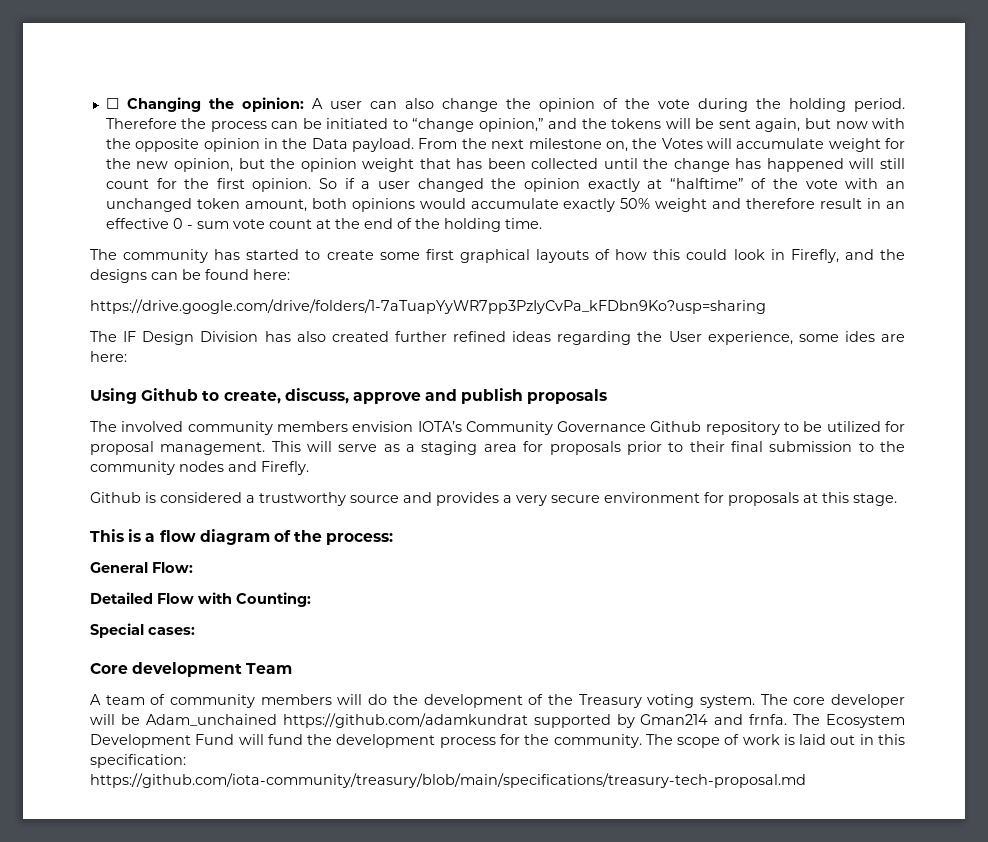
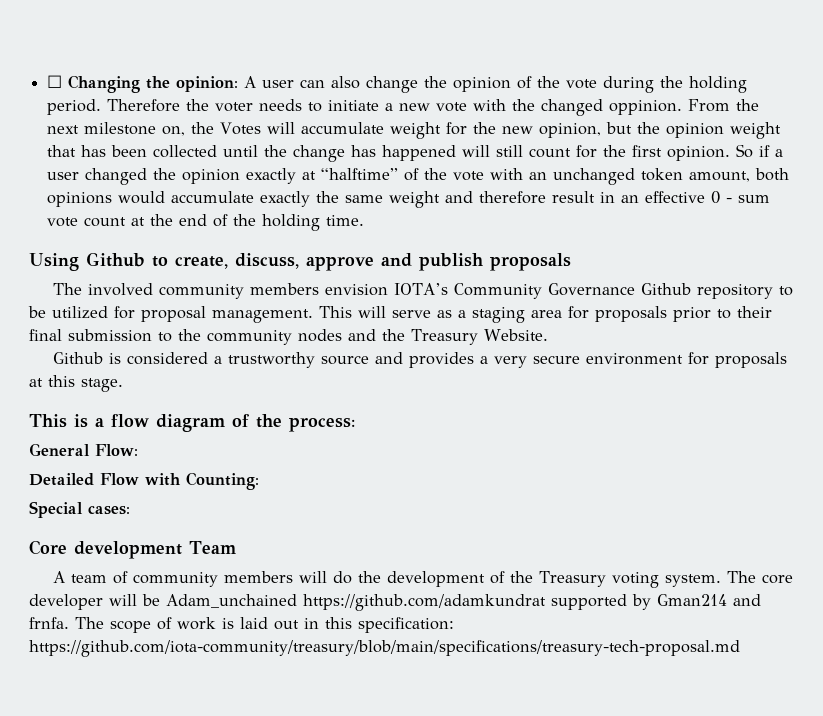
[210,118,905,132] [105,138,415,152] process can be initiated to “change opinion,” and the tokens will be sent again, but now with the opposite opinion in the Data payload. -> [215,99,683,116] voter needs to initiate a new vote with the changed oppinion.
[620,198,651,209] 50% -> [316,191,384,203] the same
[90,249,905,263] [90,269,290,283] [90,299,766,314] [90,331,905,345] [90,351,127,362] // The community has started to create some first graphical layouts of how this could look in Firefly, and the designs can be found here: // https://drive.google.com/drive/folders/1-7aTuapYyWR7pp3PzIyCvPa_kFDbn9Ko?usp=sharing // The IF Design Division has also created further refined ideas regarding the User experience, some ides are here: -> (365, 220) none
[261,461,309,475] Firefly. -> [382,329,548,345] the Treasury Website.
[825,714,905,728] [90,734,673,748] Ecosystem Development Fund will fund the development process for the community. The -> (104, 623) none

